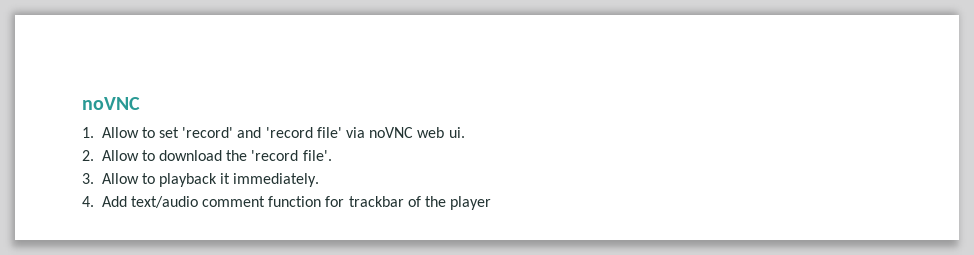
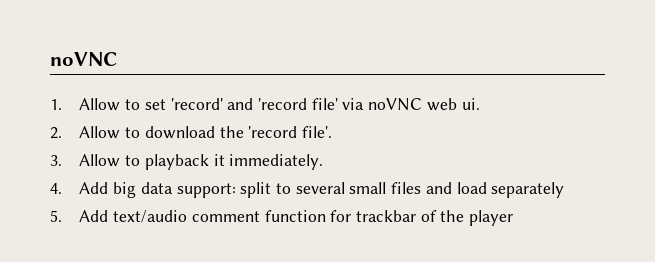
(127, 201) none -> [113,182,565,198] [50,210,109,222] big data support: split to several small files and load separately // 5. Add

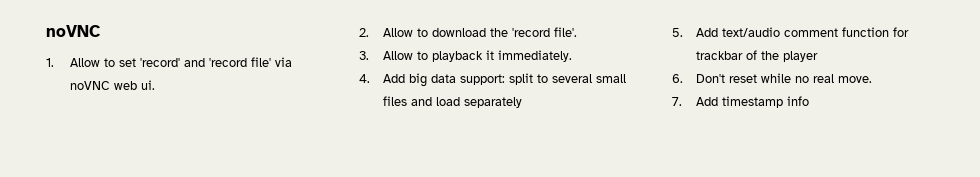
(514, 218) none -> [672,73,872,83] [672,96,809,108] // 6. Don't reset while no real move. // 7. Add timestamp info

